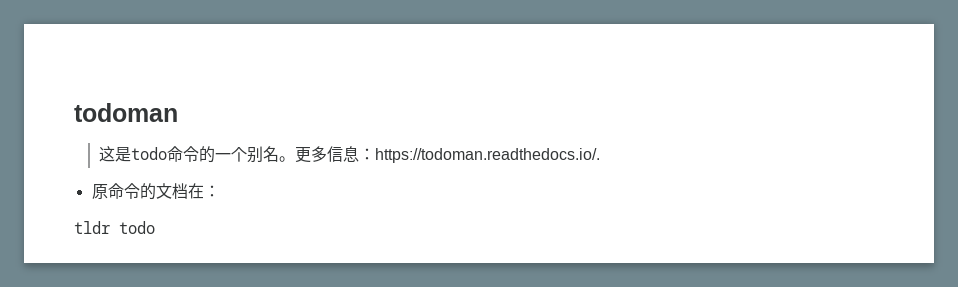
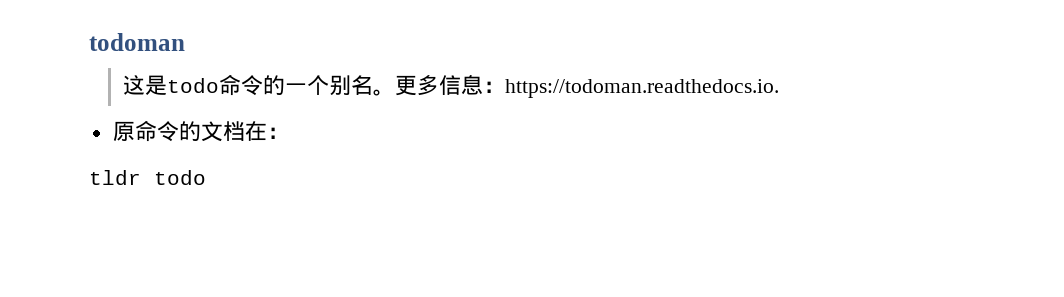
[375,148,601,163] https://todoman.readthedocs.io/. -> [505,79,780,98] https://todoman.readthedocs.io.

